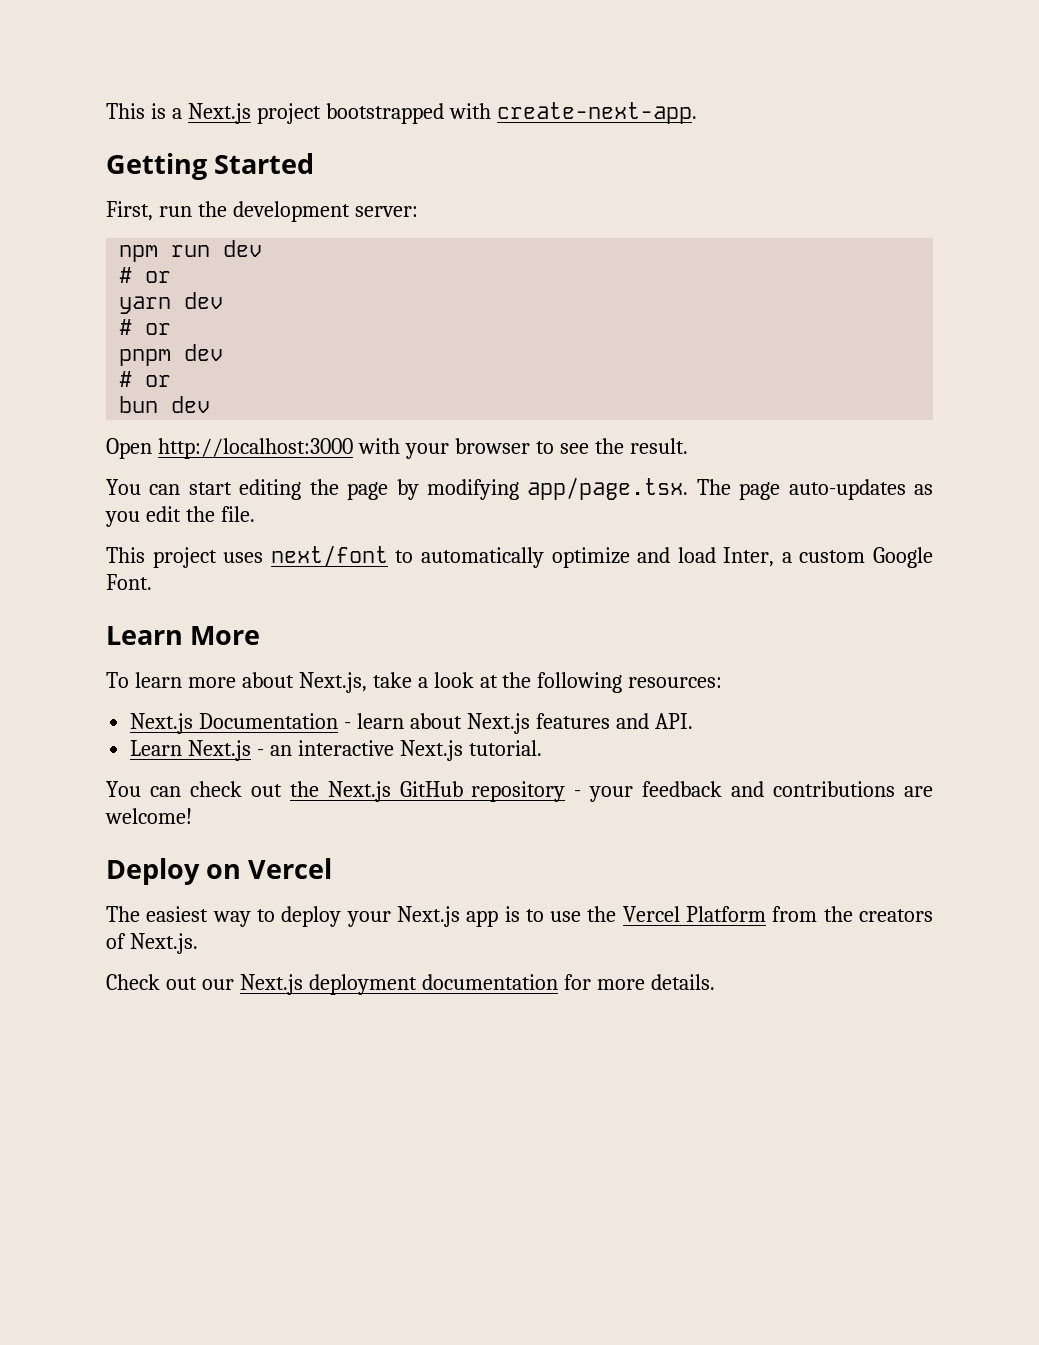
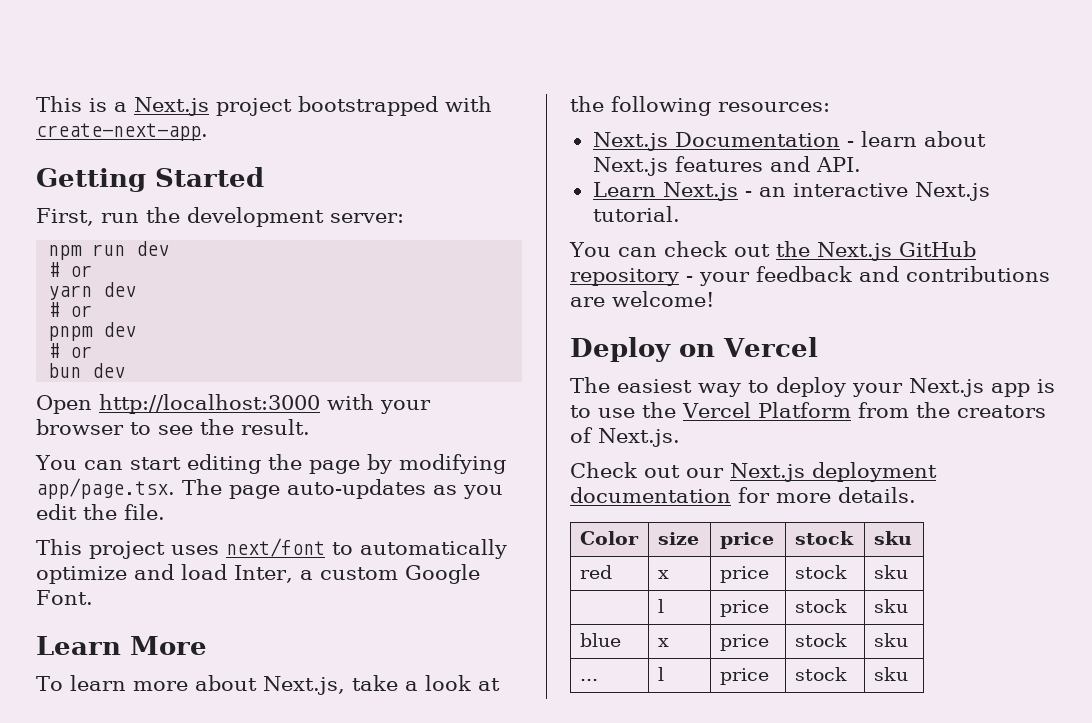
(715, 982) none -> [579,531,639,545] [657,532,699,545] [719,532,774,549] [794,531,854,545] [873,531,912,545] [579,565,612,579] [657,570,669,579] [719,566,769,583] [794,565,847,579] [873,565,908,579] [657,599,664,613] [719,600,769,617] [794,599,847,613] [873,599,908,613] [579,633,621,647] [657,638,669,647] [719,634,769,651] [794,633,847,647] [873,633,908,647] [579,679,598,681] [657,667,664,681] [719,668,769,685] [794,667,847,681] [873,667,908,681] // Color | size | price | stock | sku // red | x | price | stock | sku // | l | price | stock | sku // blue | x | price | stock | sku // ... | l | price | stock | sku

